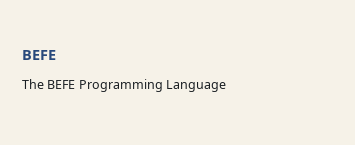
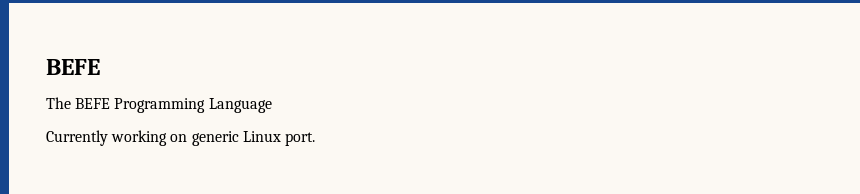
(227, 86) none -> [46,130,315,146] // Currently working on generic Linux port.

